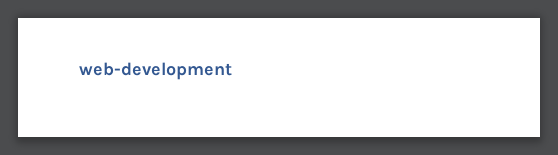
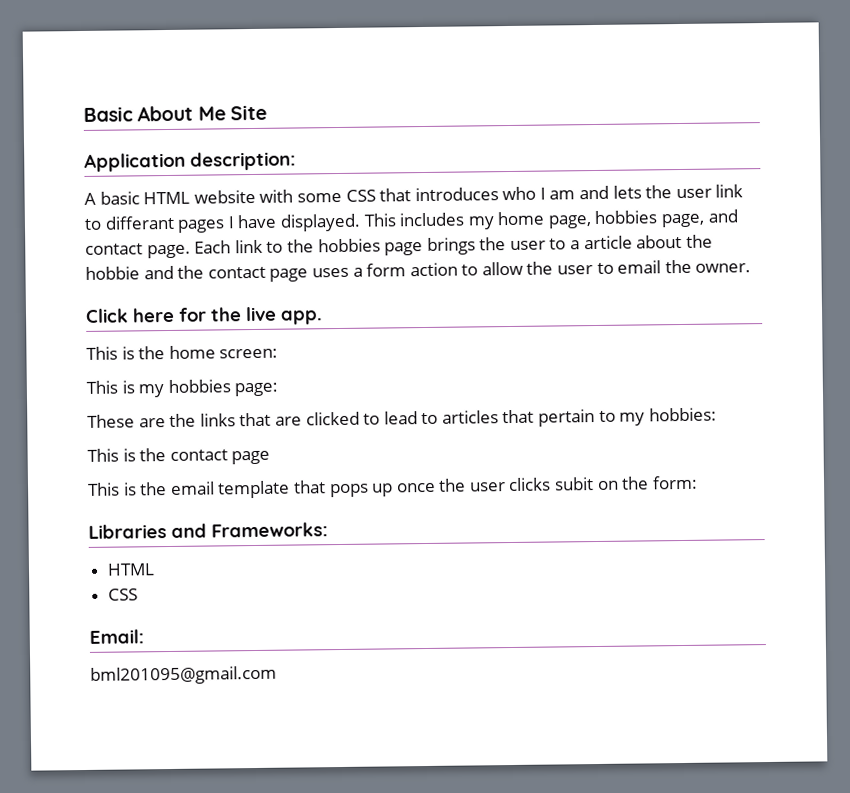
[79,62,232,80] web-development -> [83,104,267,122] [84,151,296,172] [84,184,744,205] [84,209,738,233] [85,234,713,259] [85,259,752,282] [85,306,323,325] [86,345,279,360] [86,379,279,398] [87,407,717,428] [87,448,271,465] [87,475,698,499] [88,522,328,539] [106,563,155,576] [107,588,138,601] [89,629,144,644] [90,665,277,685] Basic About Me Site // Application description: // A basic HTML website with some CSS that introduces who I am and lets the user link to differant pages I have displayed. This includes my home page, hobbies page, and contact page. Each link to the hobbies page brings the user to a article about the hobbie and the contact page uses a form action to allow the user to email the owner. // Click here for the live app. // This is the home screen: // This is my hobbies page: // These are the links that are clicked to lead to articles that pertain to my hobbies: // This is the contact page // This is the email template that pops up once the user clicks subit on the form: // Libraries and Frameworks: // HTML // CSS // Email: // bml201095@gmail.com

